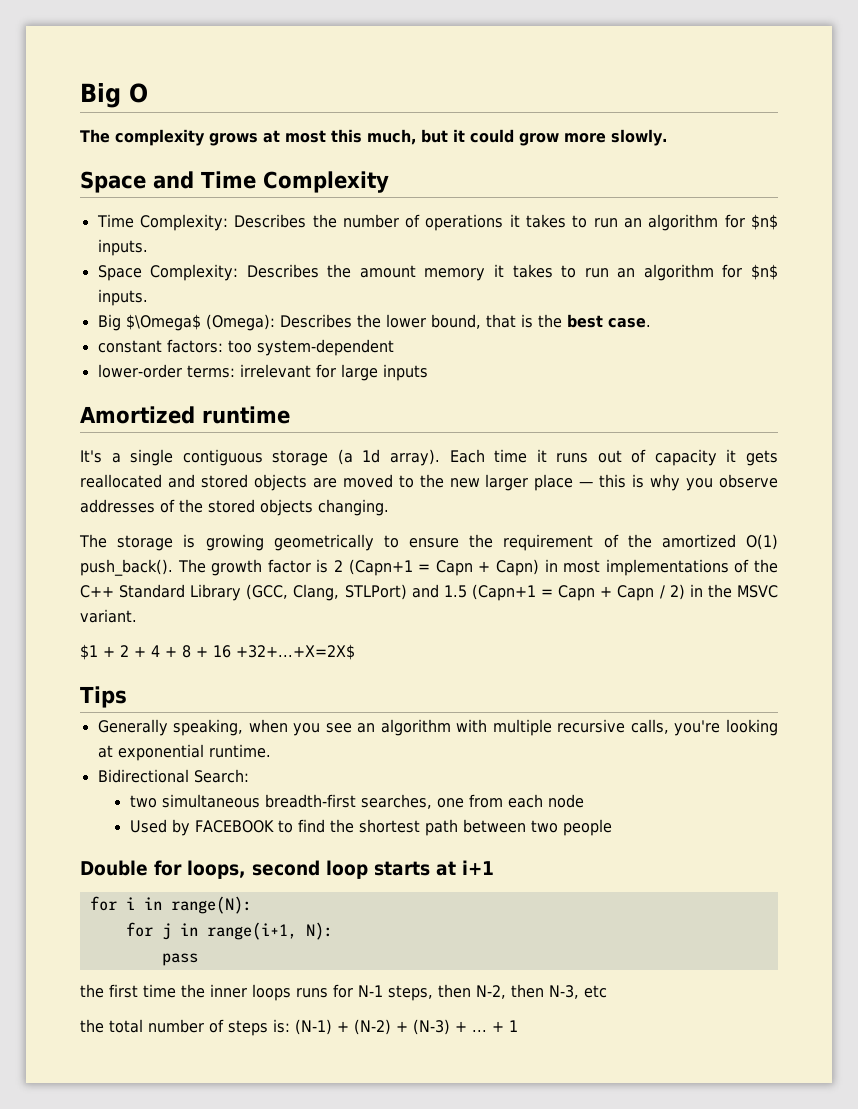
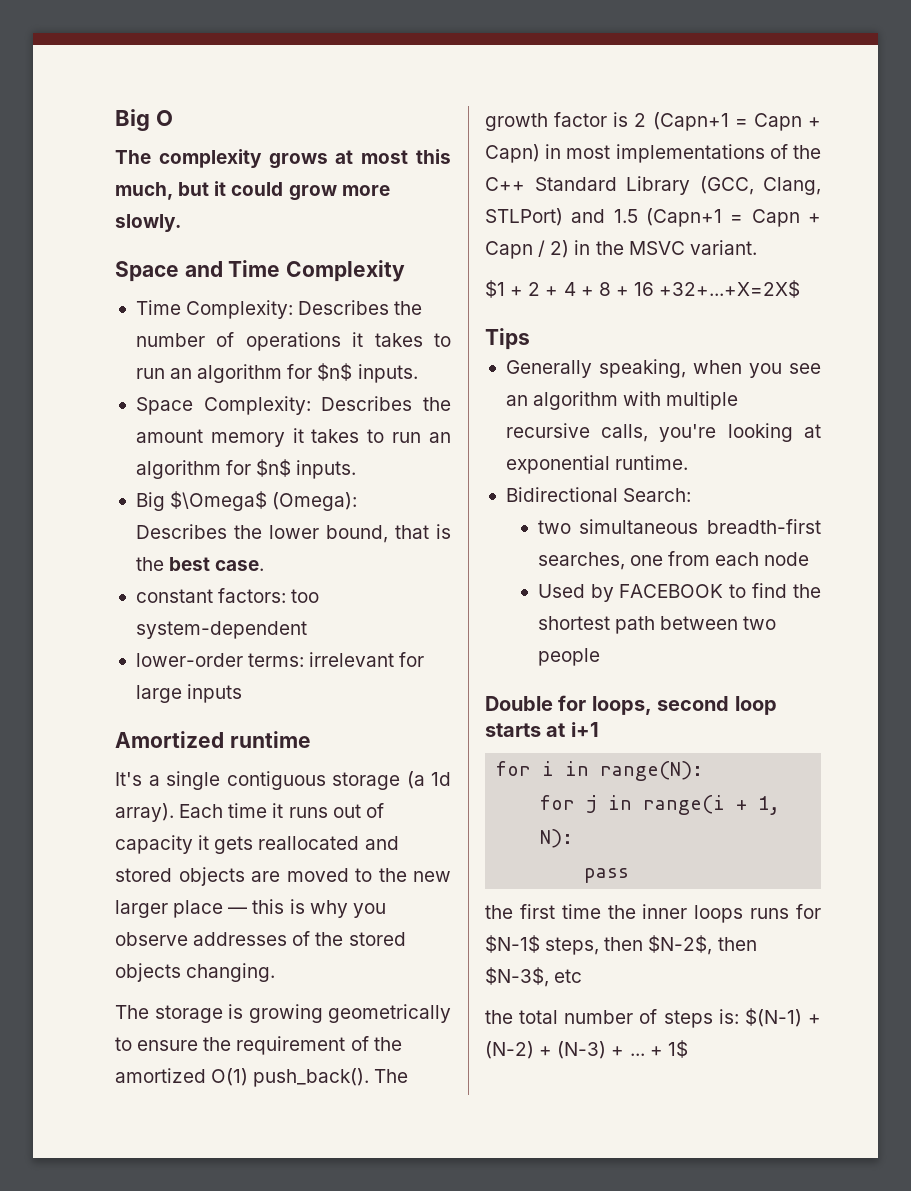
[206,922,297,940] range(i+1, -> [643,795,781,815] range(i + 1,
[358,985,383,997] N-1 -> [485,935,540,953] $N-1$
[476,984,579,999] N-2, then N-3, -> [648,935,757,955] [485,967,549,987] $N-2$, then $N-3$,
[295,1019,332,1035] (N-1) -> [744,1008,802,1027] $(N-1)
[509,1020,518,1032] 1 -> [667,1040,688,1058] 1$

